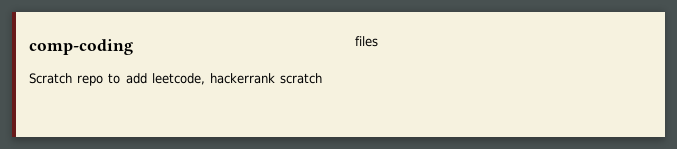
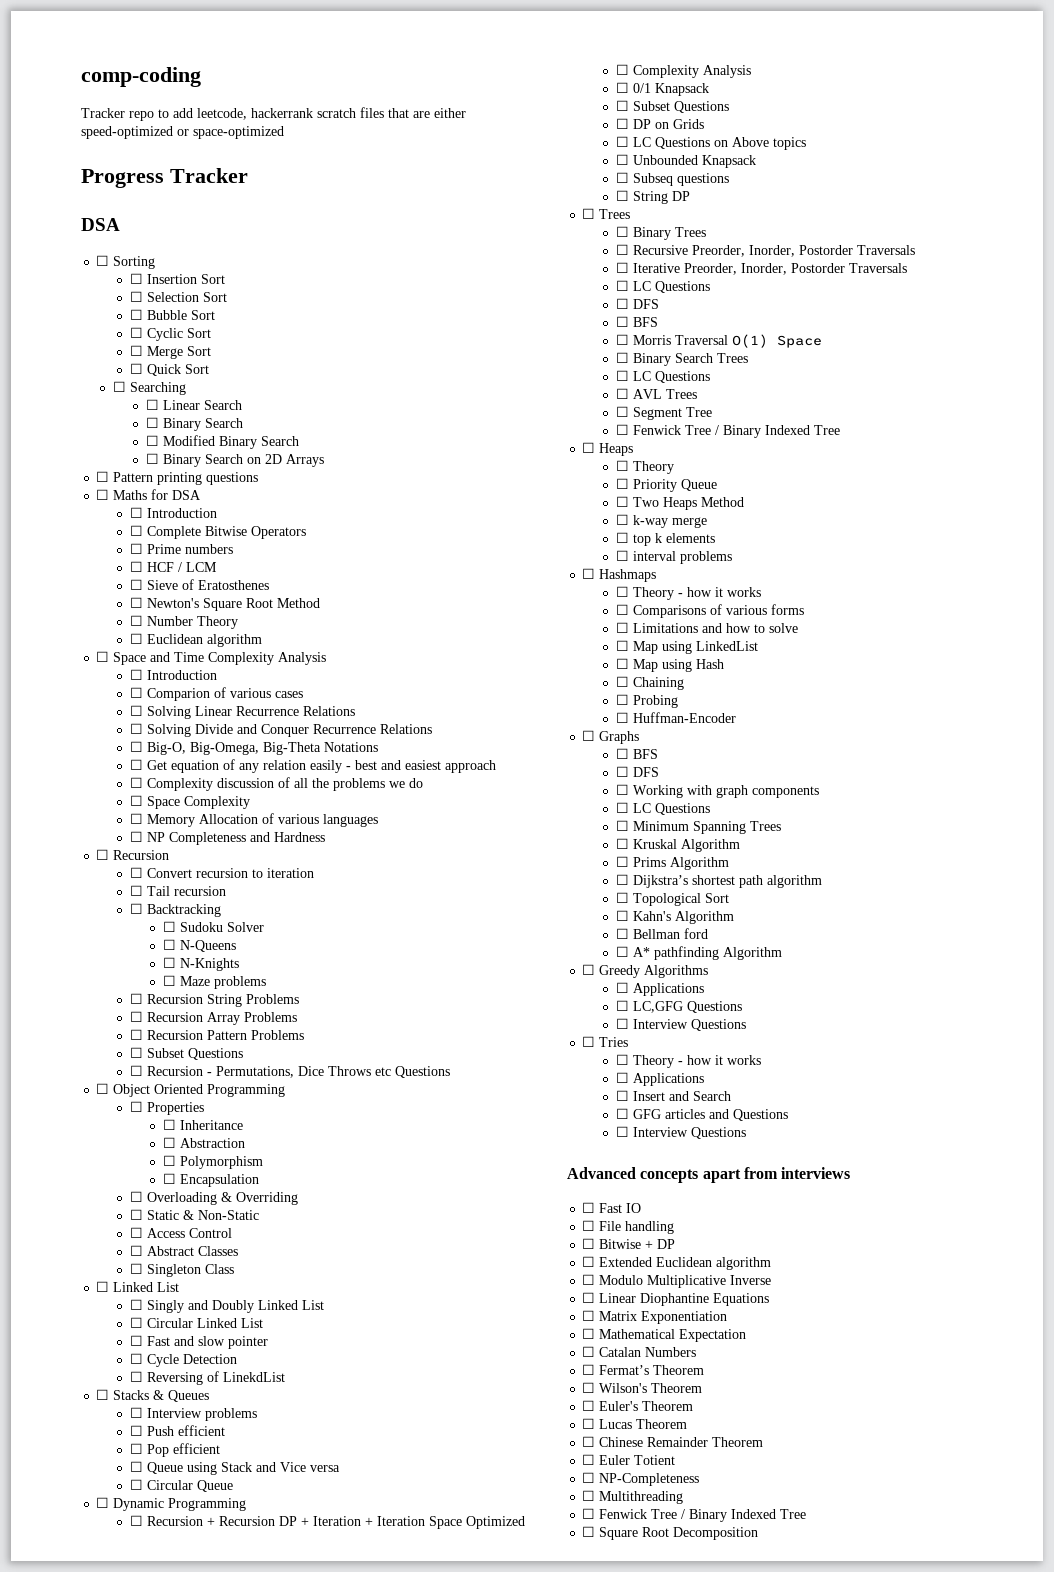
[29,73,72,84] Scratch -> [81,108,125,118] Tracker
(378, 41) none -> [388,108,466,118] [81,126,284,139] [81,168,248,188] [81,218,120,231] [96,255,156,269] [129,273,225,284] [129,291,227,302] [129,309,215,320] [129,327,211,341] [129,345,211,359] [129,363,209,376] [112,381,186,395] [146,399,243,410] [146,417,244,431] [146,435,300,449] [146,453,325,467] [96,471,259,485] [96,489,202,500] [129,507,217,518] [129,525,306,539] [129,543,233,554] [129,561,217,572] [129,579,269,590] [129,597,320,611] [129,615,238,629] [129,633,262,647] [96,651,327,665] [129,669,217,680] [129,687,303,701] [129,705,355,719] [129,723,432,737] [129,741,378,755] [129,759,496,773] [129,777,423,791] [129,795,250,809] [129,813,378,827] [129,831,325,845] [96,849,170,860] [129,867,314,878] [129,885,226,896] [129,903,221,917] [162,921,264,932] [162,939,236,952] [162,957,239,971] [162,975,266,989] [129,993,299,1007] [129,1011,297,1025] [129,1029,304,1040] [129,1047,243,1060] [129,1065,450,1078] [96,1083,286,1097] [129,1101,204,1115] [162,1119,243,1130] [162,1137,245,1148] [162,1155,263,1169] [162,1173,259,1187] [129,1191,298,1205] [129,1209,259,1220] [129,1227,232,1238] [129,1245,238,1256] [129,1263,234,1277] [96,1281,180,1292] [129,1299,324,1313] [129,1317,263,1328] [129,1335,268,1349] [129,1353,237,1367] [129,1371,285,1385] [96,1389,210,1402] [129,1407,257,1421] [129,1425,225,1436] [129,1443,220,1457] [129,1461,340,1475] [129,1479,233,1492] [96,1497,247,1511] [129,1515,525,1529] [615,64,751,78] [615,82,709,96] [615,100,729,113] [615,118,704,129] [615,136,806,150] [615,154,756,168] [615,172,729,186] [615,190,690,204] [582,208,631,219] [615,226,706,240] [615,244,915,257] [615,262,907,275] [615,280,710,293] [615,298,659,309] [615,316,658,327] [615,334,822,348] [615,352,748,366] [615,370,710,383] [615,388,697,399] [615,406,712,420] [615,424,840,438] [582,442,634,456] [615,460,674,474] [615,478,717,492] [615,496,744,510] [615,514,707,528] [615,532,715,546] [615,550,732,564] [582,568,657,582] [615,586,761,600] [615,604,804,618] [615,622,798,633] [615,640,758,654] [615,658,724,672] [615,676,684,690] [615,694,678,708] [615,712,736,723] [582,730,640,744] [615,748,658,759] [615,766,659,777] [615,784,819,798] [615,802,710,815] [615,820,781,834] [615,838,740,852] [615,856,729,870] [615,874,822,888] [615,892,729,906] [615,910,734,924] [615,928,708,939] [615,946,782,960] [582,964,709,978] [615,982,704,996] [615,1000,742,1013] [615,1018,746,1031] [582,1036,629,1047] [615,1054,761,1068] [615,1072,704,1086] [615,1090,731,1101] [615,1108,788,1121] [615,1126,746,1139] [567,1167,851,1183] [582,1202,642,1213] [582,1220,675,1234] [582,1238,676,1249] [582,1256,772,1270] [582,1274,772,1288] [582,1292,770,1306] [582,1310,728,1324] [582,1328,747,1342] [582,1346,697,1357] [582,1364,705,1375] [582,1382,703,1393] [582,1400,694,1411] [582,1418,688,1429] [582,1436,764,1447] [582,1454,676,1465] [582,1472,700,1486] [582,1490,684,1504] [582,1508,807,1522] [582,1526,759,1540] that are either speed-optimized or space-optimized // Progress Tracker // DSA // ☐ Sorting // ☐ Insertion Sort // ☐ Selection Sort // ☐ Bubble Sort // ☐ Cyclic Sort // ☐ Merge Sort // ☐ Quick Sort // ☐ Searching // ☐ Linear Search // ☐ Binary Search // ☐ Modified Binary Search // ☐ Binary Search on 2D Arrays // ☐ Pattern printing questions // ☐ Maths for DSA // ☐ Introduction // ☐ Complete Bitwise Operators // ☐ Prime numbers // ☐ HCF / LCM // ☐ Sieve of Eratosthenes // ☐ Newton's Square Root Method // ☐ Number Theory // ☐ Euclidean algorithm // ☐ Space and Time Complexity Analysis // ☐ Introduction // ☐ Comparion of various cases // ☐ Solving Linear Recurrence Relations // ☐ Solving Divide and Conquer Recurrence Relations // ☐ Big-O, Big-Omega, Big-Theta Notations // ☐ Get equation of any relation easily - best and easiest approach // ☐ Complexity discussion of all the problems we do // ☐ Space Complexity // ☐ Memory Allocation of various languages // ☐ NP Completeness and Hardness // ☐ Recursion // ☐ Convert recursion to iteration // ☐ Tail recursion // ☐ Backtracking // ☐ Sudoku Solver // ☐ N-Queens // ☐ N-Knights // ☐ Maze problems // ☐ Recursion String Problems // ☐ Recursion Array Problems // ☐ Recursion Pattern Problems // ☐ Subset Questions // ☐ Recursion - Permutations, Dice Throws etc Questions // ☐ Object Oriented Programming // ☐ Properties // ☐ Inheritance // ☐ Abstraction // ☐ Polymorphism // ☐ Encapsulation // ☐ Overloading & Overriding // ☐ Static & Non-Static // ☐ Access Control // ☐ Abstract Classes // ☐ Singleton Class // ☐ Linked List // ☐ Singly and Doubly Linked List // ☐ Circular Linked List // ☐ Fast and slow pointer // ☐ Cycle Detection // ☐ Reversing of LinekdList // ☐ Stacks & Queues // ☐ Interview problems // ☐ Push efficient // ☐ Pop efficient // ☐ Queue using Stack and Vice versa // ☐ Circular Queue // ☐ Dynamic Programming // ☐ Recursion + Recursion DP + Iteration + Iteration Space Optimized // ☐ Complexity Analysis // ☐ 0/1 Knapsack // ☐ Subset Questions // ☐ DP on Grids // ☐ LC Questions on Above topics // ☐ Unbounded Knapsack // ☐ Subseq questions // ☐ String DP // ☐ Trees // ☐ Binary Trees // ☐ Recursive Preorder, Inorder, Postorder Traversals // ☐ Iterative Preorder, Inorder, Postorder Traversals // ☐ LC Questions // ☐ DFS // ☐ BFS // ☐ Morris Traversal O(1) Space // ☐ Binary Search Trees // ☐ LC Questions // ☐ AVL Trees // ☐ Segment Tree // ☐ Fenwick Tree / Binary Indexed Tree // ☐ Heaps // ☐ Theory // ☐ Priority Queue // ☐ Two Heaps Method // ☐ k-way merge // ☐ top k elements // ☐ interval problems // ☐ Hashmaps // ☐ Theory - how it works // ☐ Comparisons of various forms // ☐ Limitations and how to solve // ☐ Map using LinkedList // ☐ Map using Hash // ☐ Chaining // ☐ Probing // ☐ Huffman-Encoder // ☐ Graphs // ☐ BFS // ☐ DFS // ☐ Working with graph components // ☐ LC Questions // ☐ Minimum Spanning Trees // ☐ Kruskal Algorithm // ☐ Prims Algorithm // ☐ Dijkstra’s shortest path algorithm // ☐ Topological Sort // ☐ Kahn's Algorithm // ☐ Bellman ford // ☐ A* pathfinding Algorithm // ☐ Greedy Algorithms // ☐ Applications // ☐ LC,GFG Questions // ☐ Interview Questions // ☐ Tries // ☐ Theory - how it works // ☐ Applications // ☐ Insert and Search // ☐ GFG articles and Questions // ☐ Interview Questions // Advanced concepts apart from interviews // ☐ Fast IO // ☐ File handling // ☐ Bitwise + DP // ☐ Extended Euclidean algorithm // ☐ Modulo Multiplicative Inverse // ☐ Linear Diophantine Equations // ☐ Matrix Exponentiation // ☐ Mathematical Expectation // ☐ Catalan Numbers // ☐ Fermat’s Theorem // ☐ Wilson's Theorem // ☐ Euler's Theorem // ☐ Lucas Theorem // ☐ Chinese Remainder Theorem // ☐ Euler Totient // ☐ NP-Completeness // ☐ Multithreading // ☐ Fenwick Tree / Binary Indexed Tree // ☐ Square Root Decomposition

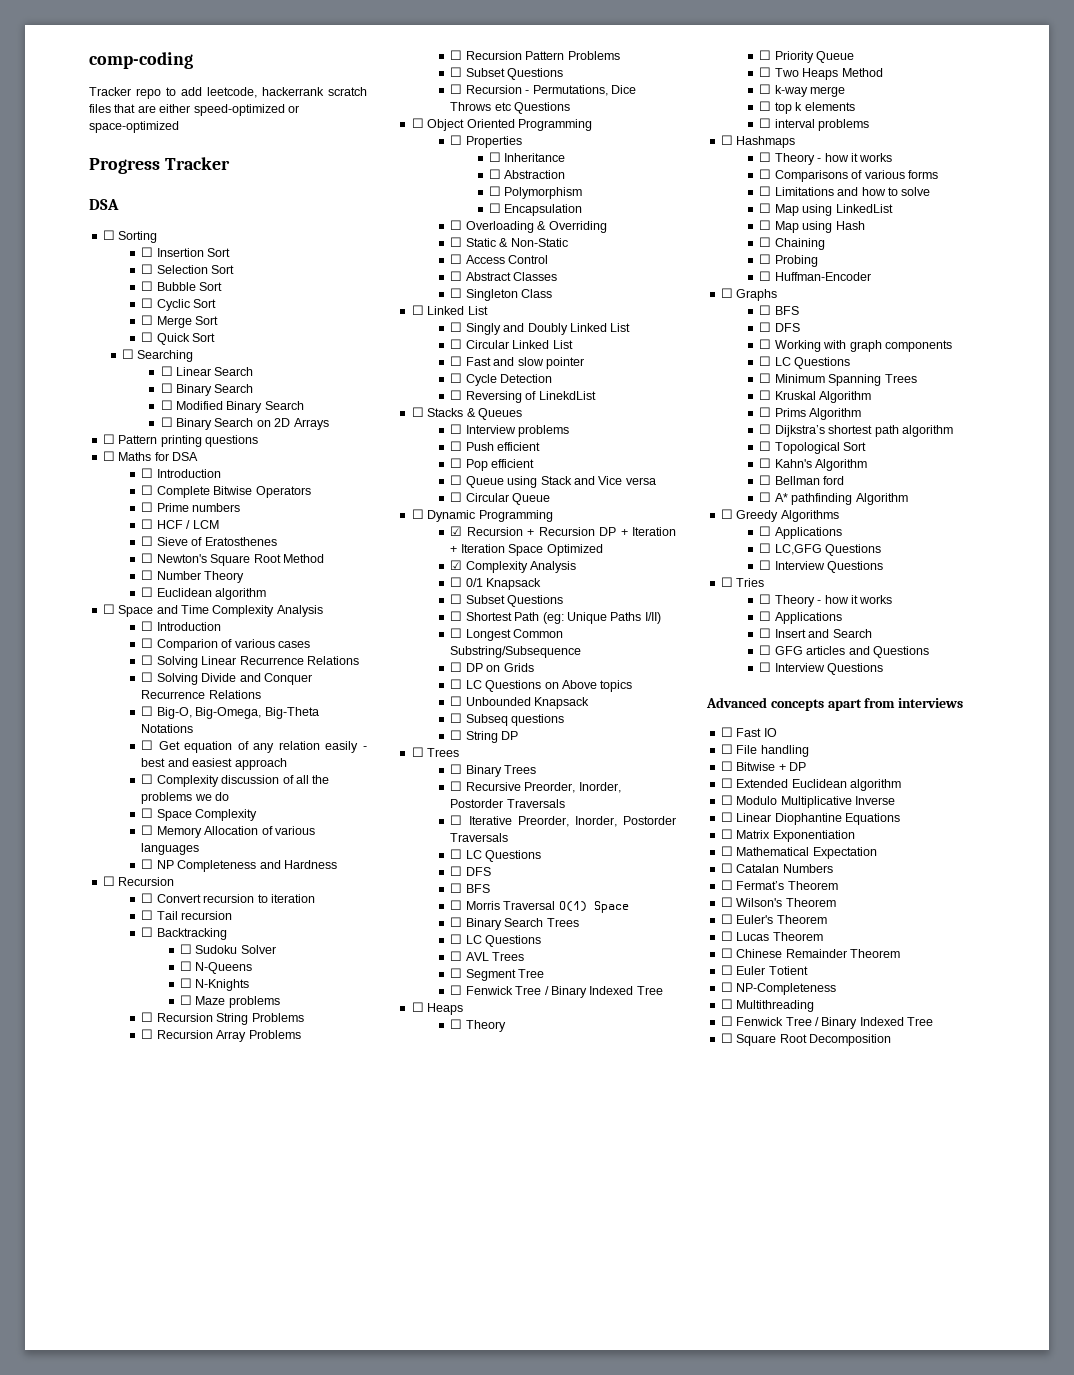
[129,1515,143,1526] ☐ -> [450,526,463,536] ☑
[615,64,629,75] ☐ -> [450,560,463,570] ☑
(729, 107) none -> [450,611,661,624] [450,628,564,641] [450,646,582,658] // ☐ Shortest Path (eg: Unique Paths I/II) // ☐ Longest Common Substring/Subsequence

